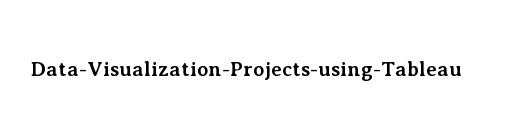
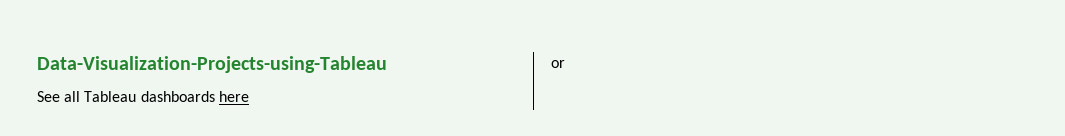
(462, 71) none -> [37,91,249,102] [551,60,565,68] // See all Tableau dashboards here // or

